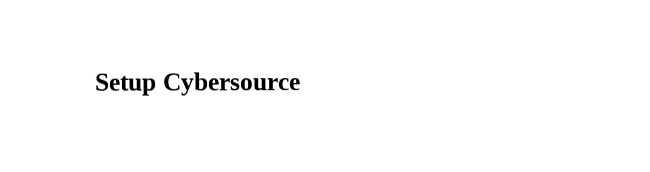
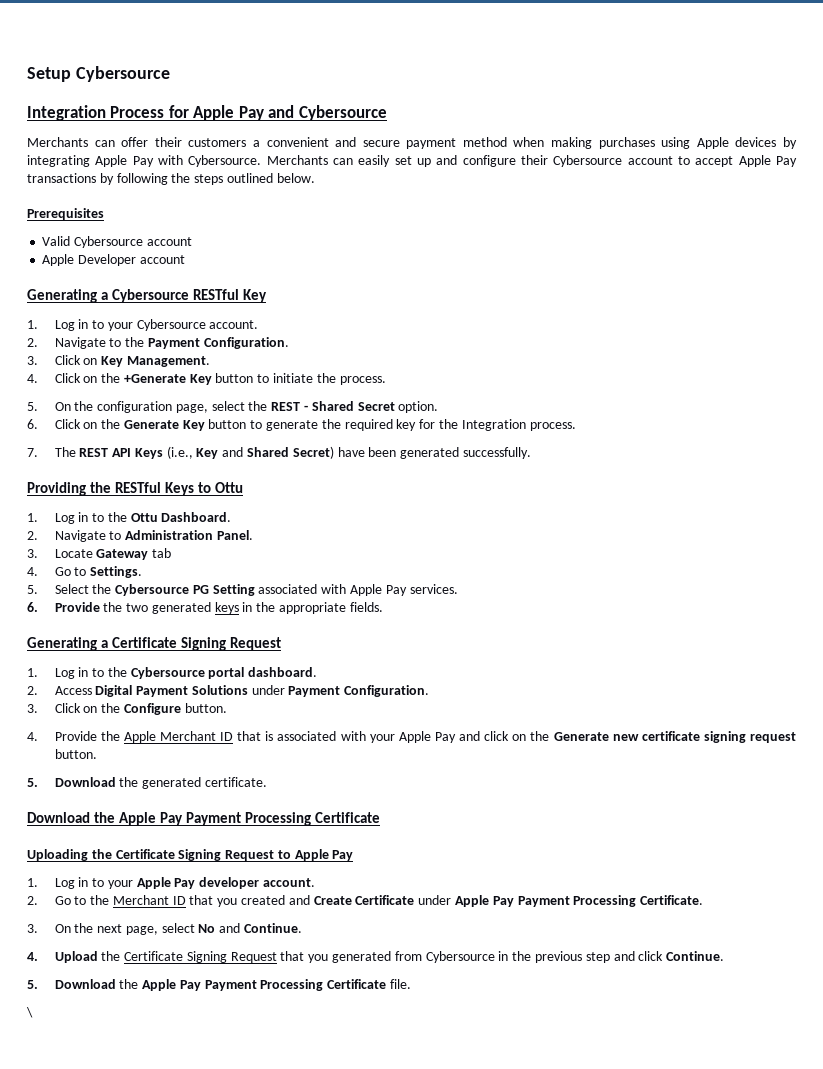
(301, 84) none -> [27,105,387,121] [27,137,798,149] [27,155,798,167] [27,173,315,185] [27,208,104,220] [42,236,192,248] [42,254,185,266] [27,289,268,303] [27,319,259,331] [27,337,289,349] [27,355,210,367] [27,373,386,385] [27,401,439,413] [27,419,576,431] [27,446,531,459] [27,482,244,496] [27,512,232,524] [27,530,253,542] [27,548,172,560] [27,566,143,578] [27,584,458,596] [27,602,383,614] [27,637,282,651] [27,667,318,679] [27,685,430,697] [27,703,227,715] [27,731,797,743] [54,749,97,759] [27,777,267,789] [27,812,381,826] [27,849,354,861] [27,877,316,889] [27,895,704,907] [27,923,303,935] [27,951,725,963] [27,979,412,991] [26,1007,33,1018] // Integration Process for Apple Pay and Cybersource // Merchants can offer their customers a convenient and secure payment method when making purchases using Apple devices by integrating Apple Pay with Cybersource. Merchants can easily set up and configure their Cybersource account to accept Apple Pay transactions by following the steps outlined below. // Prerequisites // Valid Cybersource account // Apple Developer account // Generating a Cybersource RESTful Key // 1. Log in to your Cybersource account. // 2. Navigate to the Payment Configuration. // 3. Click on Key Management. // 4. Click on the +Generate Key button to initiate the process. // 5. On the configuration page, select the REST - Shared Secret option. // 6. Click on the Generate Key button to generate the required key for the Integration process. // 7. The REST API Keys (i.e., Key and Shared Secret) have been generated successfully. // Providing the RESTful Keys to Ottu // 1. Log in to the Ottu Dashboard. // 2. Navigate to Administration Panel. // 3. Locate Gateway tab // 4. Go to Settings. // 5. Select the Cybersource PG Setting associated with Apple Pay services. // 6. Provide the two generated keys in the appropriate fields. // Generating a Certificate Signing Request // 1. Log in to the Cybersource portal dashboard. // 2. Access Digital Payment Solutions under Payment Configuration. // 3. Click on the Configure button. // 4. Provide the Apple Merchant ID that is associated with your Apple Pay and click on the Generate new certificate signing request button. // 5. Download the generated certificate. // Download the Apple Pay Payment Processing Certificate // Uploading the Certificate Signing Request to Apple Pay // 1. Log in to your Apple Pay developer account. // 2. Go to the Merchant ID that you created and Create Certificate under Apple Pay Payment Processing Certificate. // 3. On the next page, select No and Continue. // 4. Upload the Certificate Signing Request that you generated from Cybersource in the previous step and click Continue. // 5. Download the Apple Pay Payment Processing Certificate file. // \

